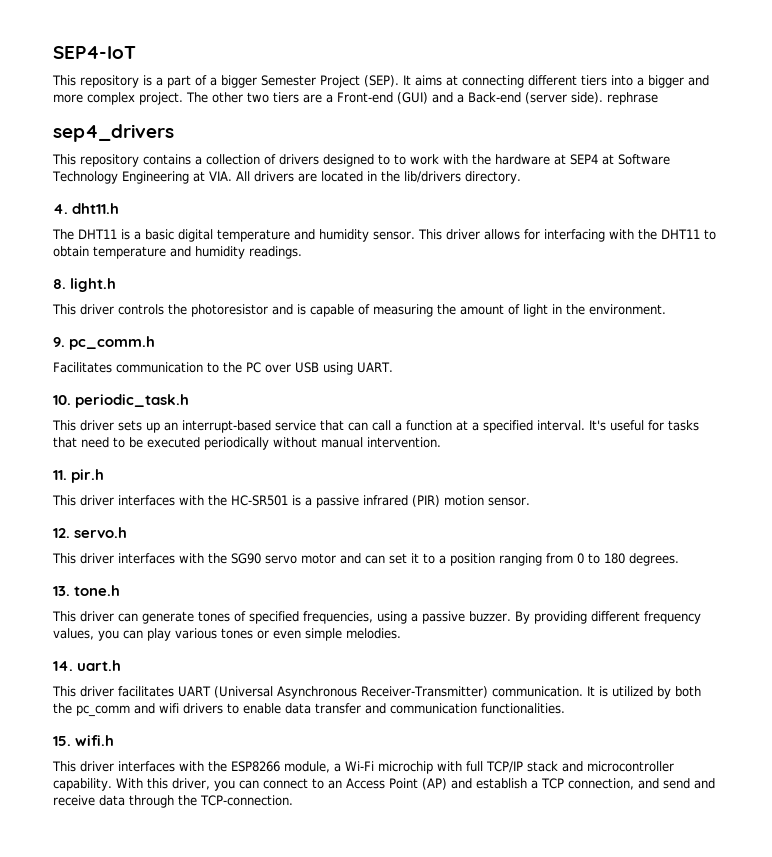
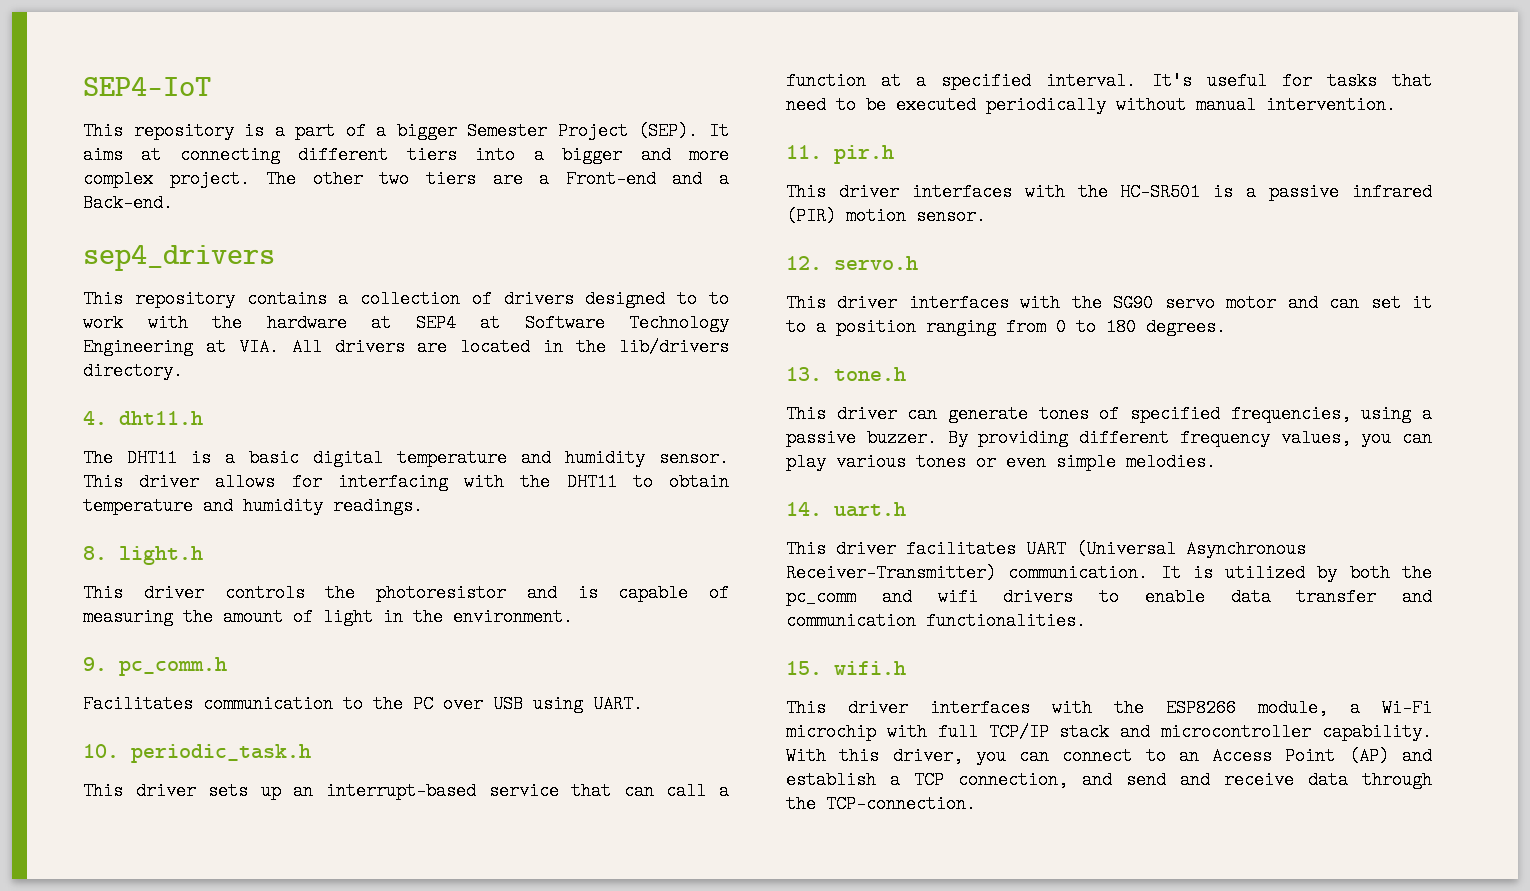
[397,92,428,104] (GUI) -> (656, 179) none
[468,92,658,105] Back-end (server side). rephrase -> [83,194,173,212] Back-end.

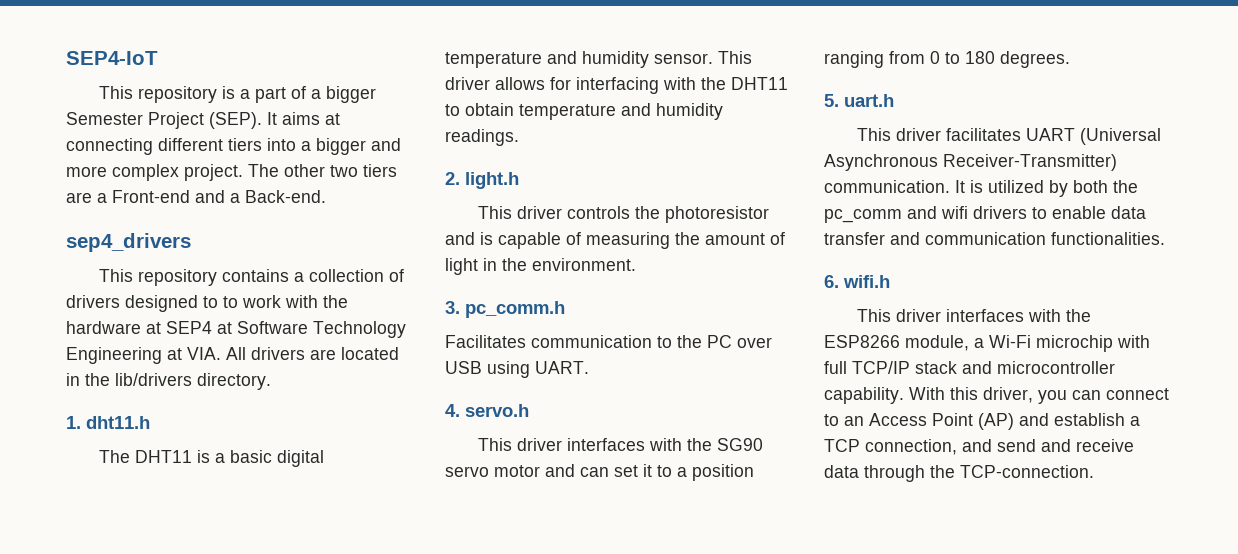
[83,411,107,425] 4. -> [66,416,81,429] 1.
[83,546,107,560] 8. -> [445,172,460,185] 2.
[83,657,107,671] 9. -> [445,301,460,314] 3.
[83,744,311,763] [83,782,730,800] [786,72,1432,90] [786,96,1396,114] [786,145,894,164] [786,183,1432,201] [786,207,986,225] [786,256,822,270] 10. periodic_task.h // This driver sets up an interrupt-based service that can call a function at a specified interval. It's useful for tasks that need to be executed periodically without manual intervention. // 11. pir.h // This driver interfaces with the HC-SR501 is a passive infrared (PIR) motion sensor. // 12. -> [445,404,460,417] 4.
[786,367,906,381] [786,405,1432,423] [786,429,1432,447] [786,453,1216,471] [786,502,822,516] 13. tone.h // This driver can generate tones of specified frequencies, using a passive buzzer. By providing different frequency values, you can play various tones or even simple melodies. // 14. -> [824,94,839,107] 5.
[786,661,822,675] 15. -> [824,275,839,288] 6.

